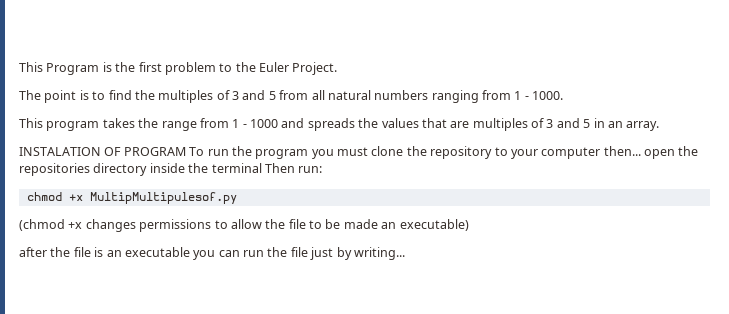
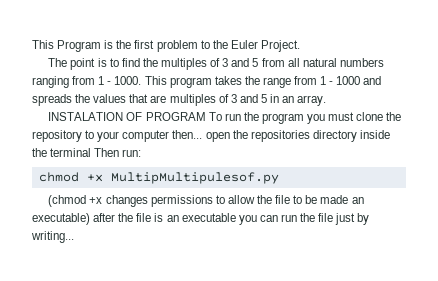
(564, 95) // -> (142, 80) none
(469, 225) // -> (90, 219) none

